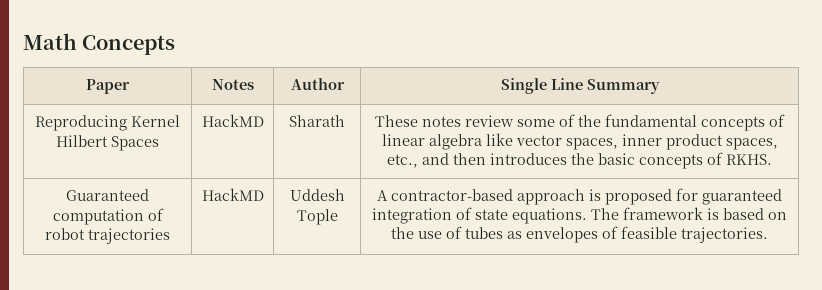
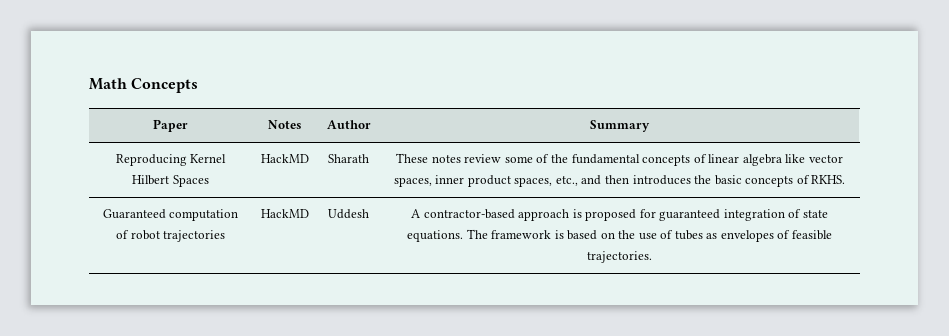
[500,78,583,94] Single Line -> (371, 124) none
[296,209,338,225] Tople -> (369, 214) none

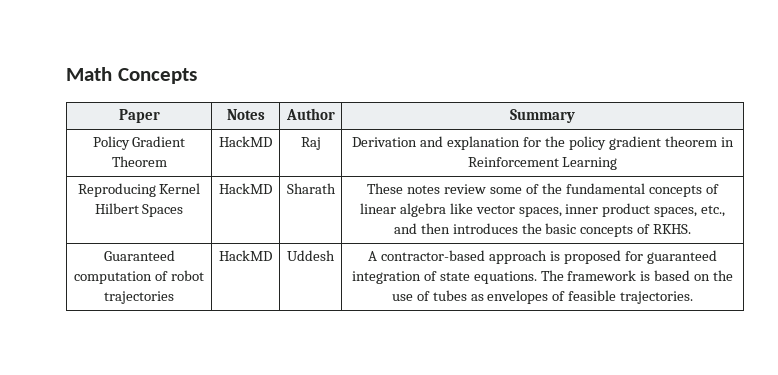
(650, 126) none -> [92,136,186,150] [111,156,167,167] [219,136,272,147] [300,137,321,150] [352,136,734,150] [467,157,618,170] // Policy Gradient Theorem | HackMD | Raj | Derivation and explanation for the policy gradient theorem in Reinforcement Learning

